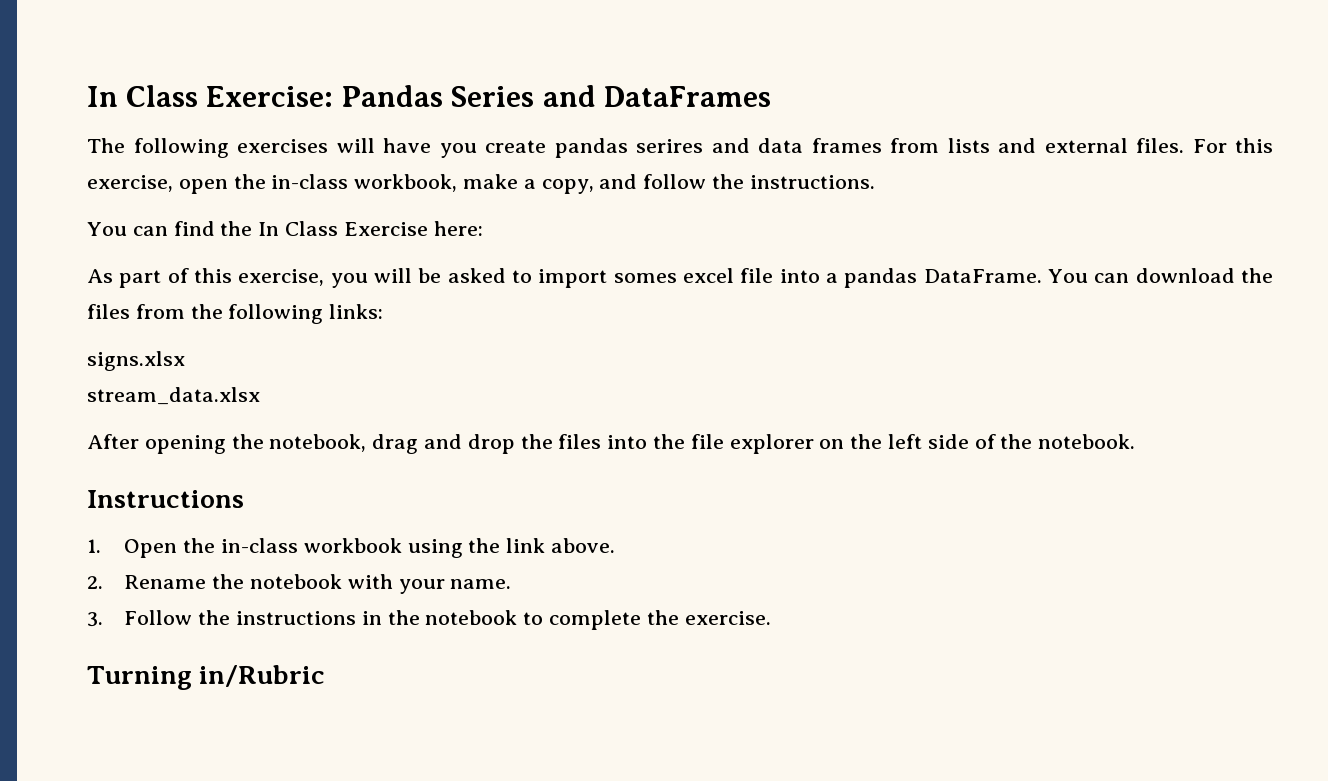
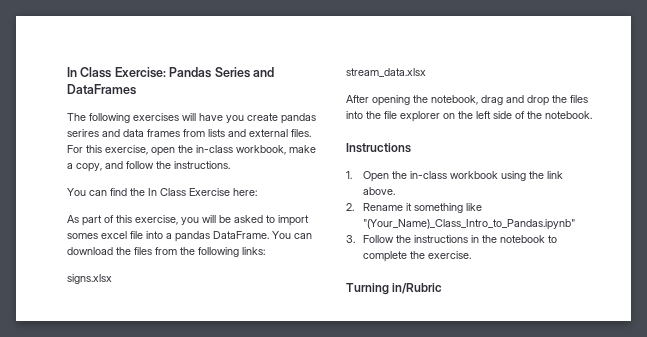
[212,574,512,594] the notebook with your name. -> [405,203,482,213] [362,219,575,230] it something like "(Your_Name)_Class_Intro_to_Pandas.ipynb"

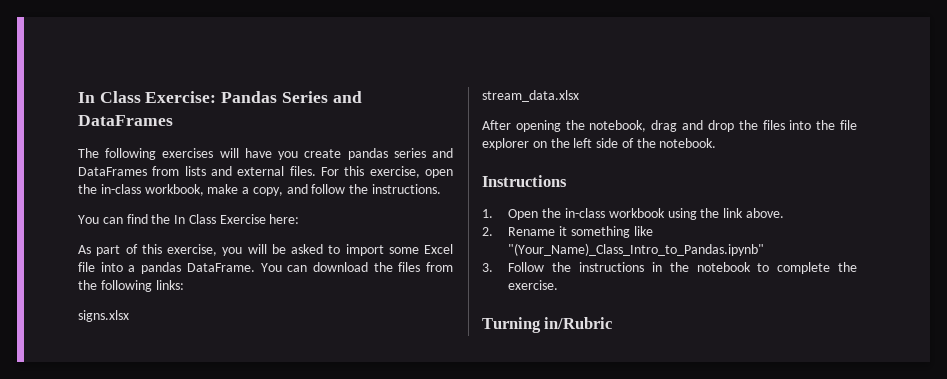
[67,129,180,137] serires and data frames -> [393,148,454,158] [78,167,147,176] series and DataFrames
[67,231,127,239] somes excel -> [388,244,453,254] some Excel

